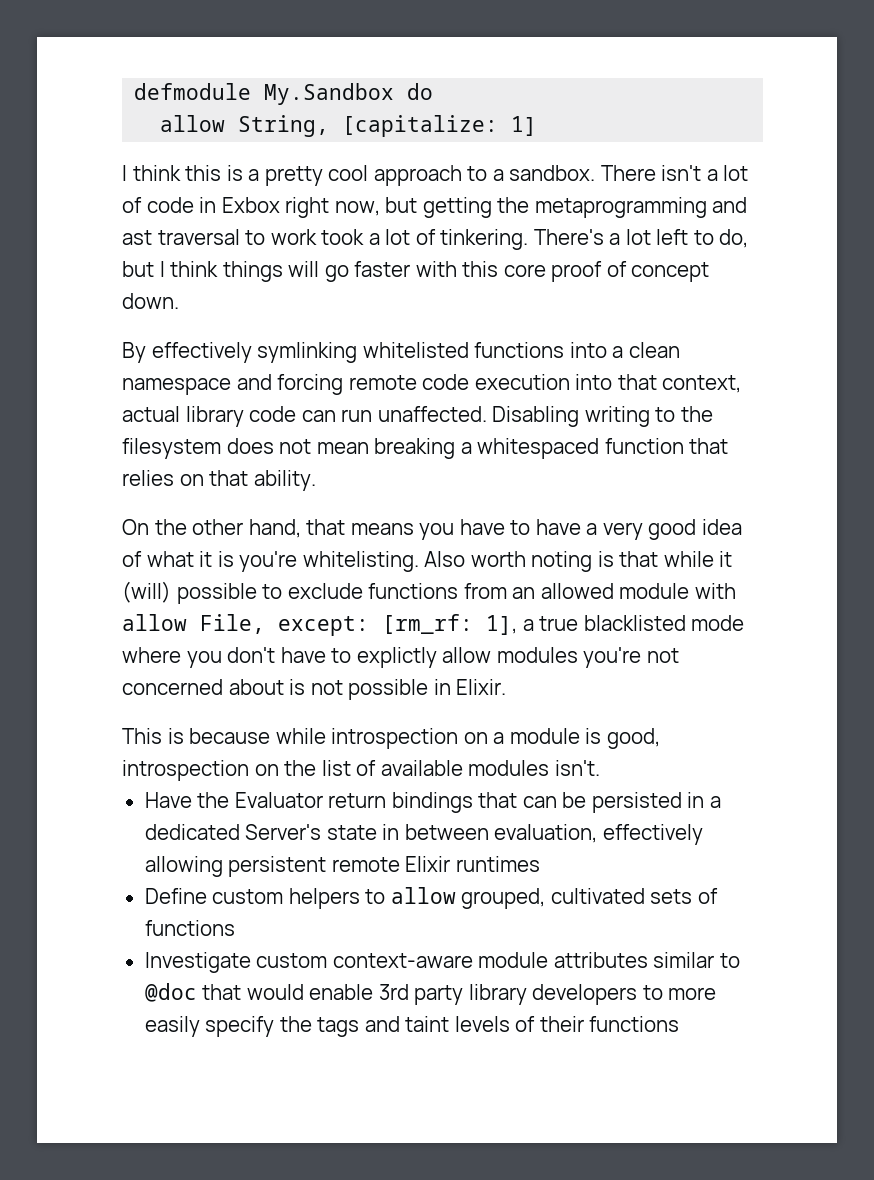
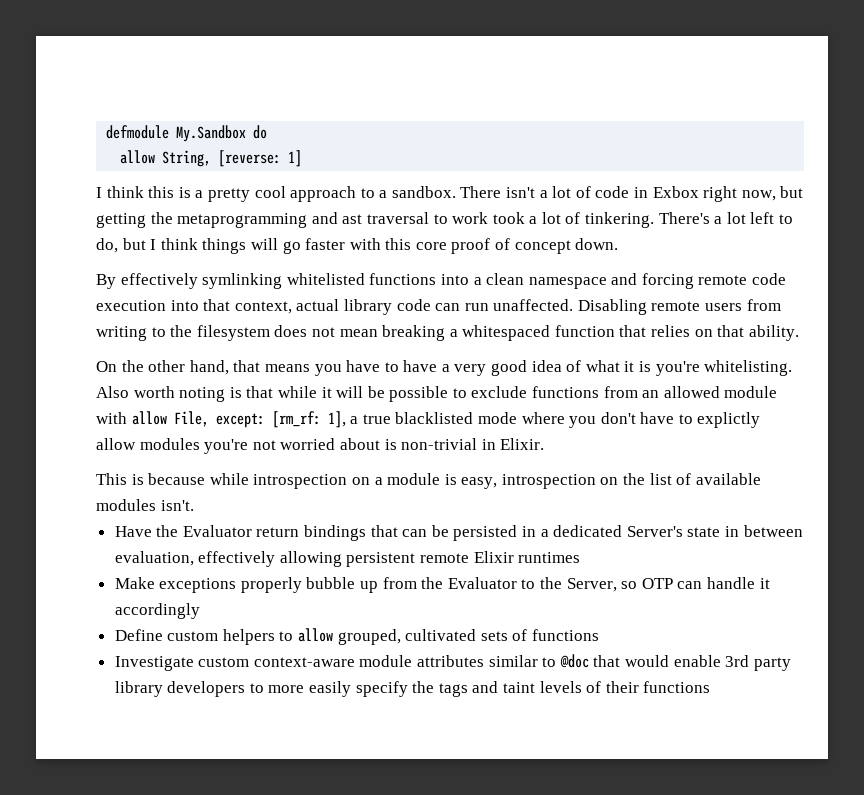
[342,115,499,137] [capitalize: -> [218,150,282,167] [reverse:
(580, 416) none -> [651,299,781,311] remote users from
[122,581,171,603] (will) -> [336,386,385,398] will be
[122,679,223,695] concerned -> [280,438,336,450] worried
[310,679,429,700] not possible -> [401,438,478,450] non-trivial
[606,728,660,749] good, -> [461,477,498,489] easy,
(540, 864) none -> [114,577,770,593] [114,603,200,619] // Make exceptions properly bubble up from the Evaluator to the Server, so OTP can handle it accordingly

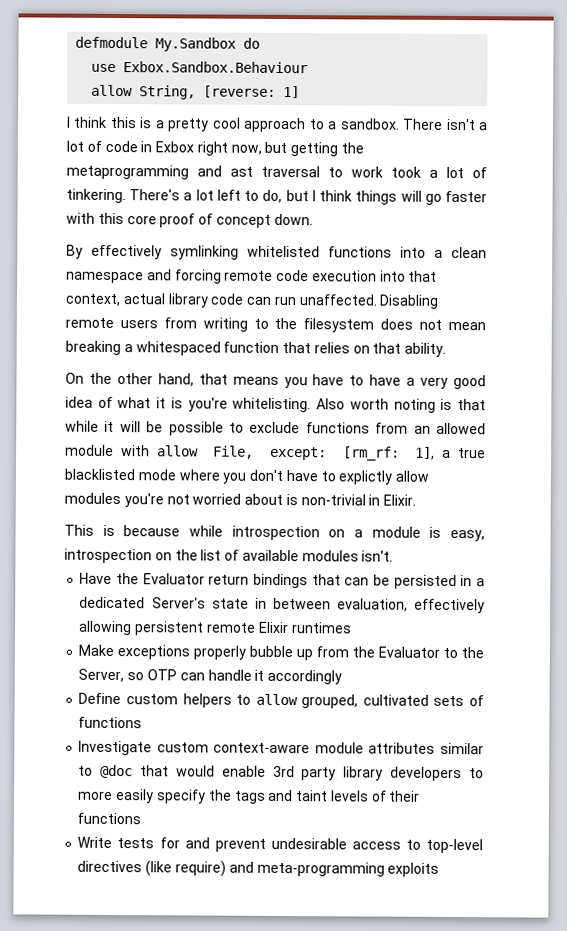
(268, 132) none -> [91,61,309,74] // use Exbox.Sandbox.Behaviour
(711, 687) none -> [77,836,483,854] [77,860,440,877] // Write tests for and prevent undesirable access to top-level directives (like require) and meta-programming exploits

